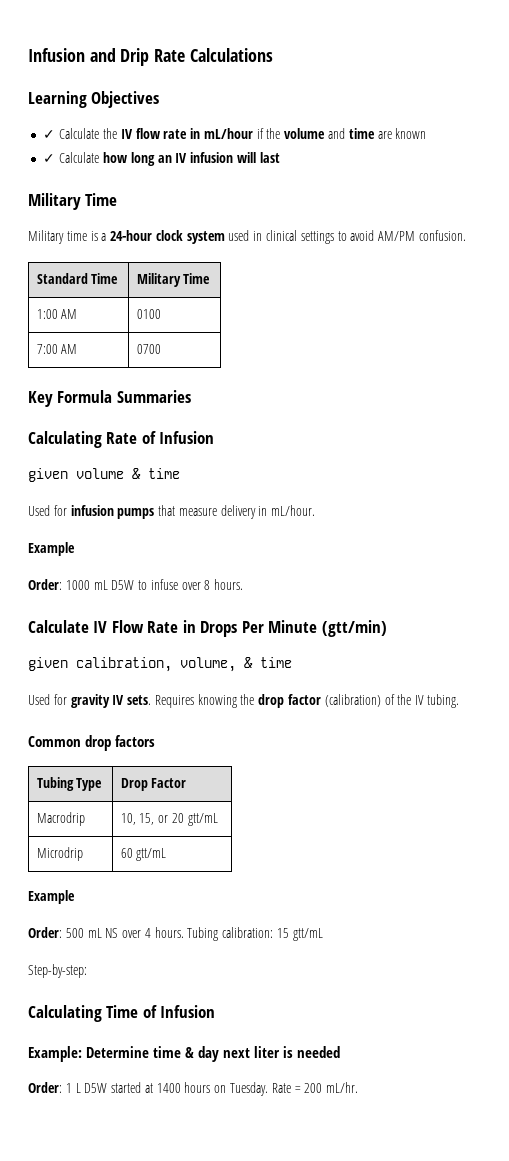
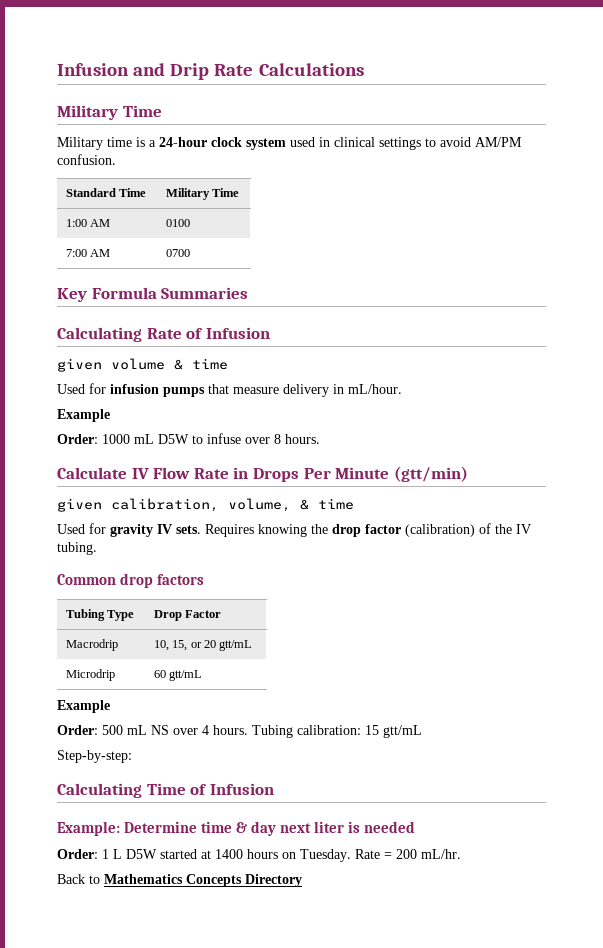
[28,91,160,108] [43,128,427,139] [43,152,280,166] // Learning Objectives // ✓ Calculate the IV flow rate in mL/hour if the volume and time are known // ✓ Calculate how long an IV infusion will last -> (364, 69) none
(359, 1087) none -> [57,874,302,887] // Back to Mathematics Concepts Directory

